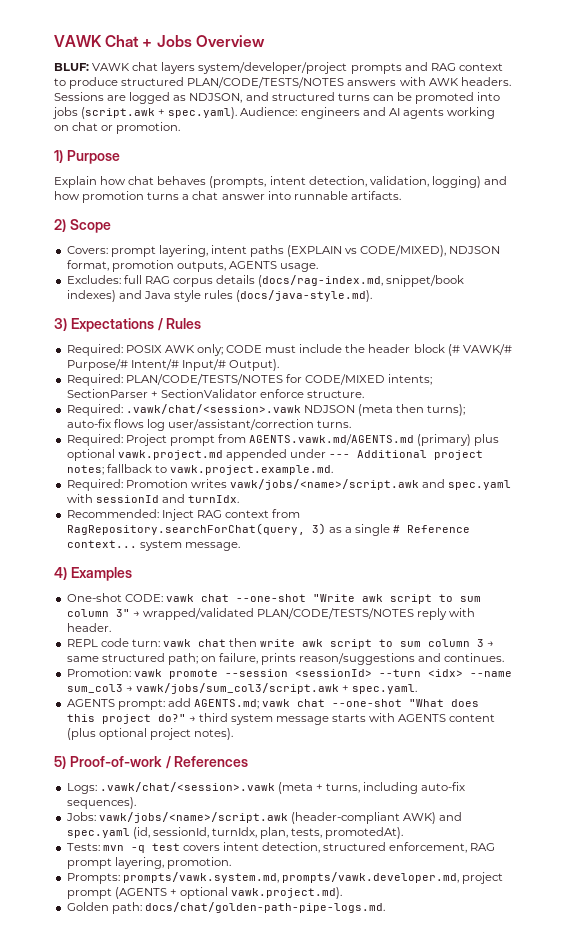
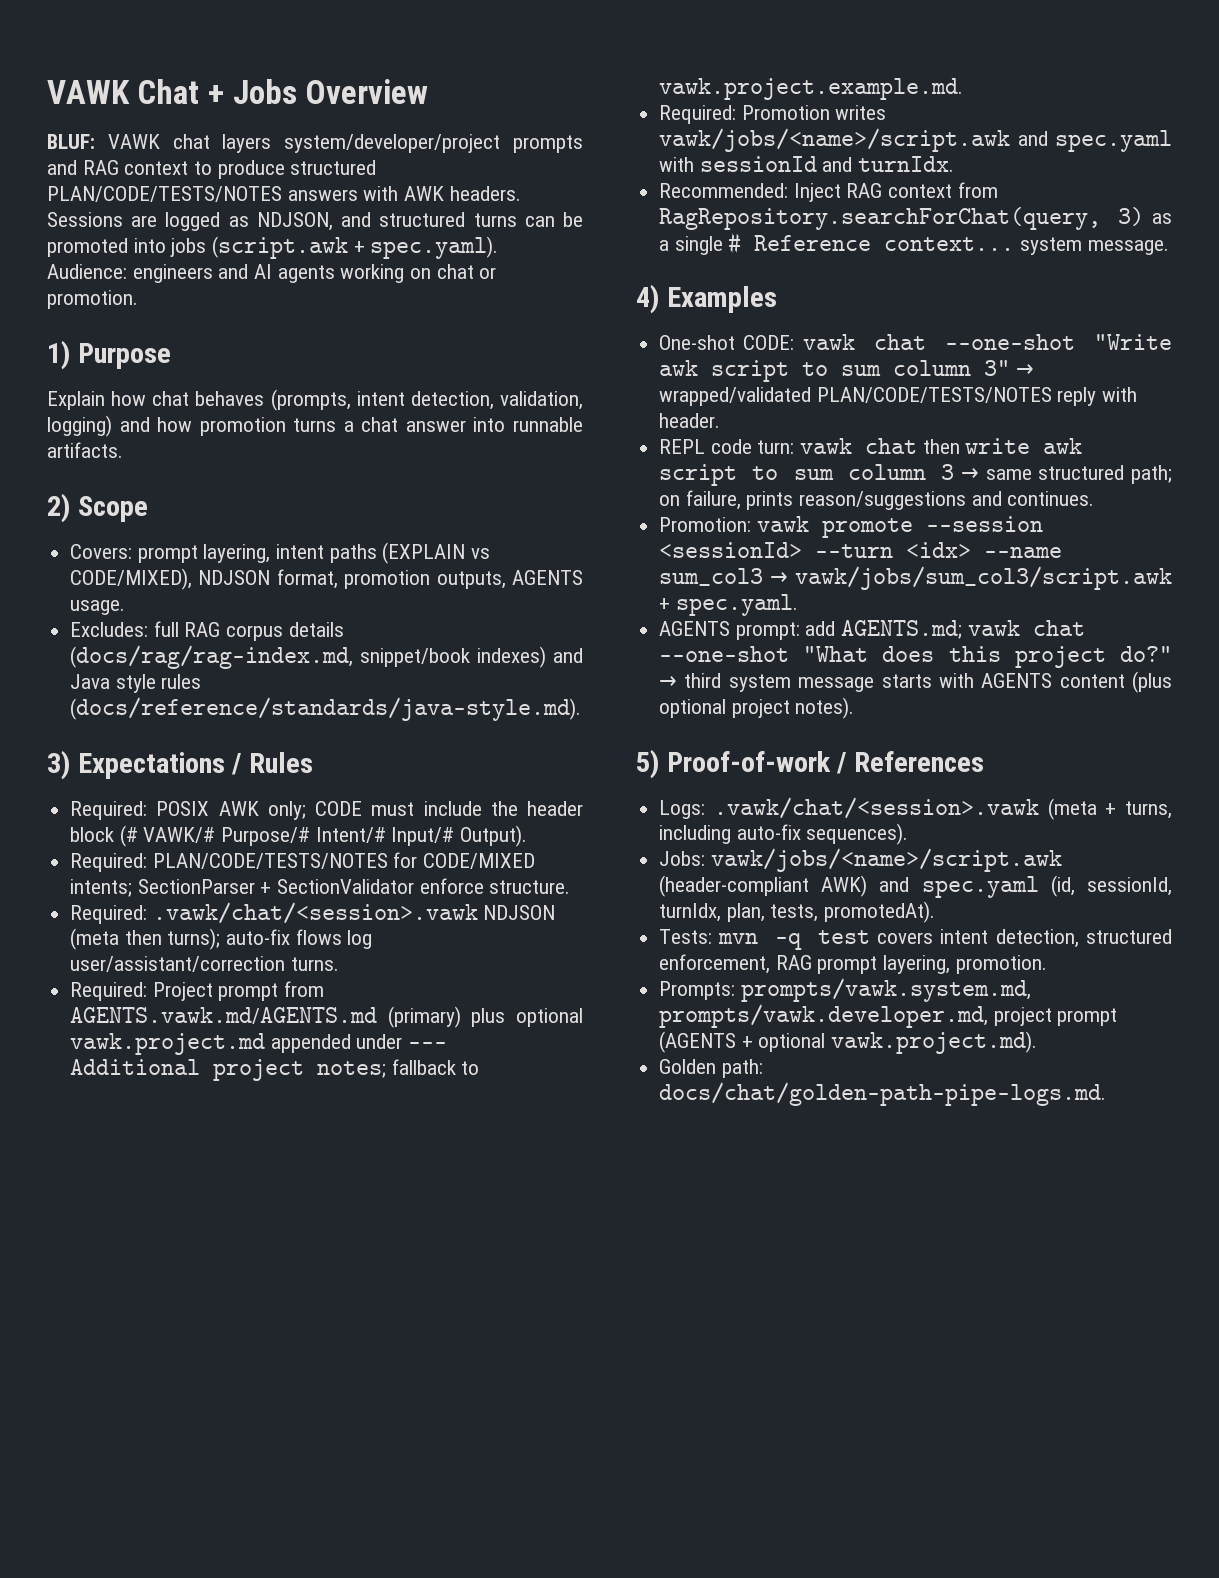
[258,275,384,287] (docs/rag-index.md, -> [70,645,354,669] (docs/rag/rag-index.md,
[236,290,373,302] (docs/java-style.md). -> [70,697,582,721] (docs/reference/standards/java-style.md).

